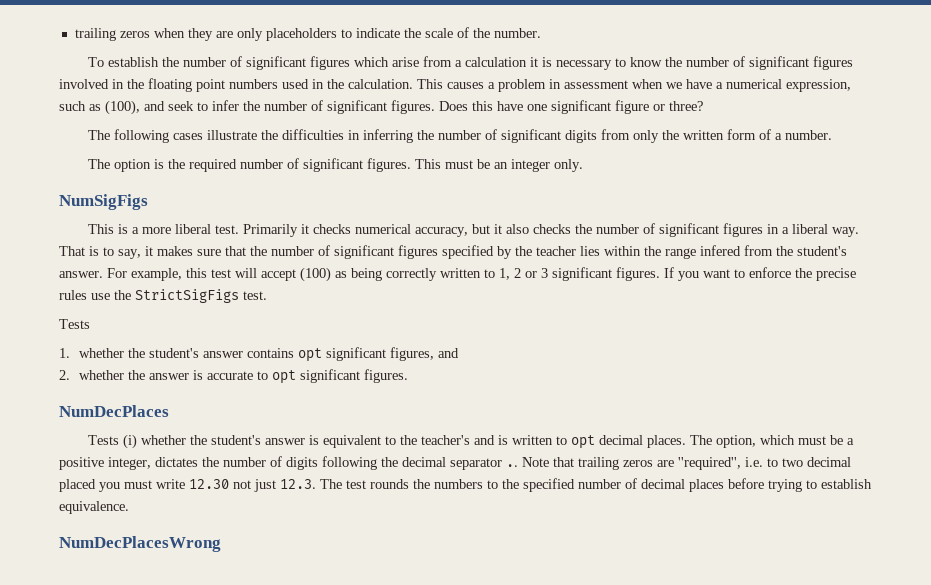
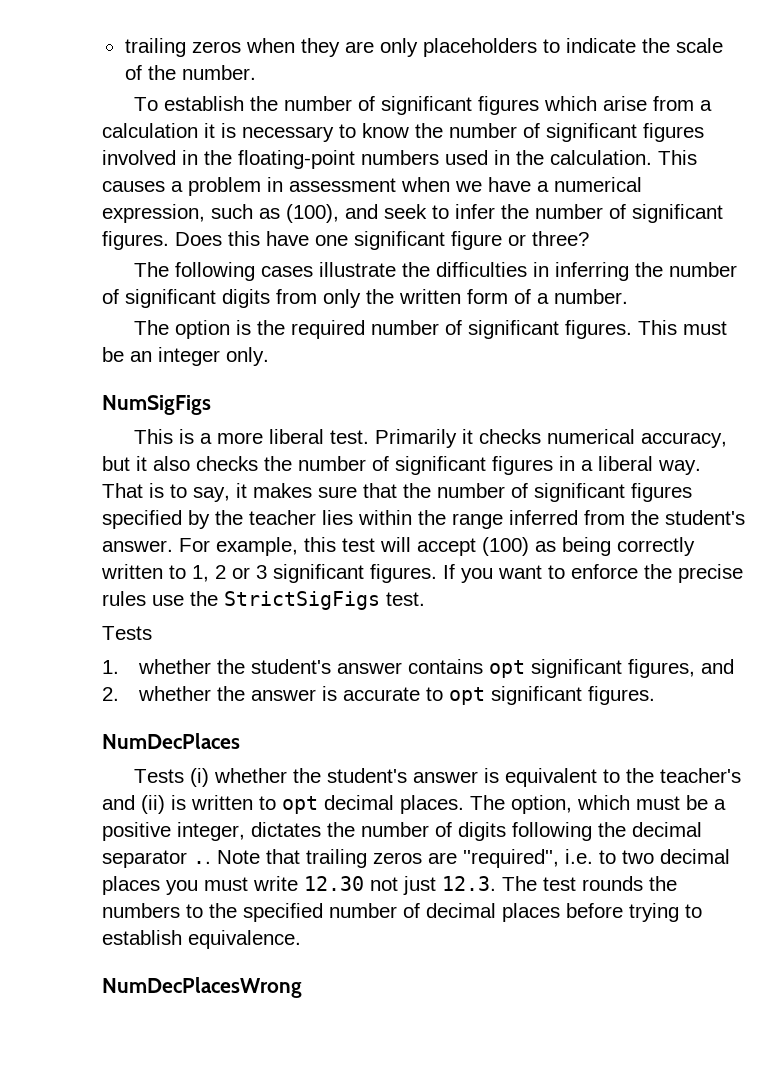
[148,78,225,92] floating point -> [238,150,355,169] floating-point
[700,245,741,256] infered -> [509,510,578,525] inferred
(496, 440) none -> [141,795,165,814] (ii)
[59,479,96,492] placed -> [102,876,160,895] places

